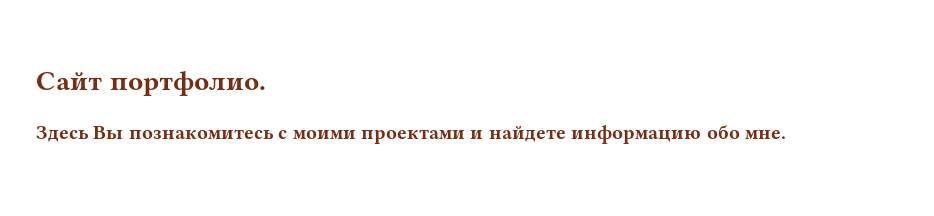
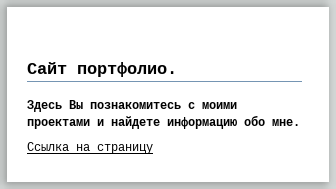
(786, 134) none -> [27,142,153,154] // Ссылка на страницу

